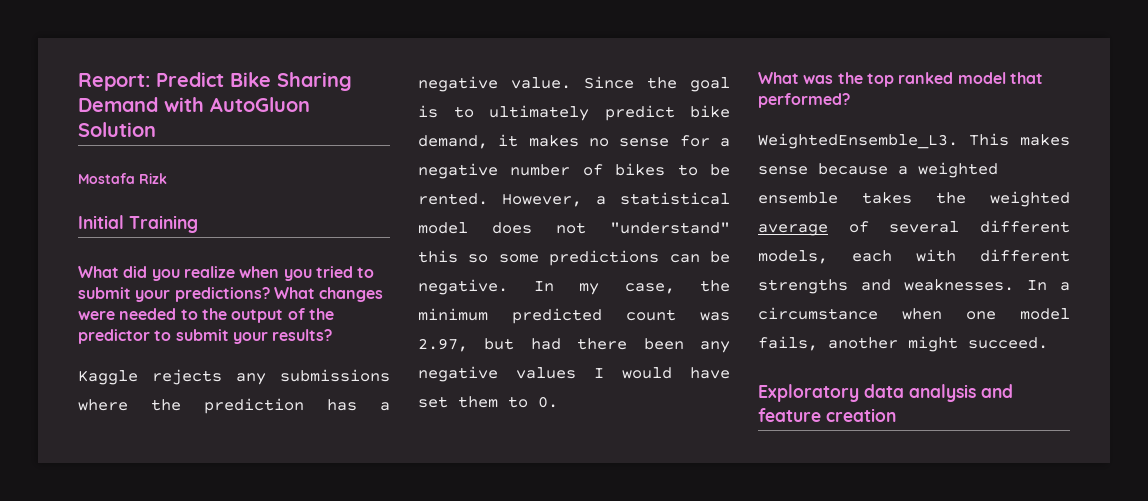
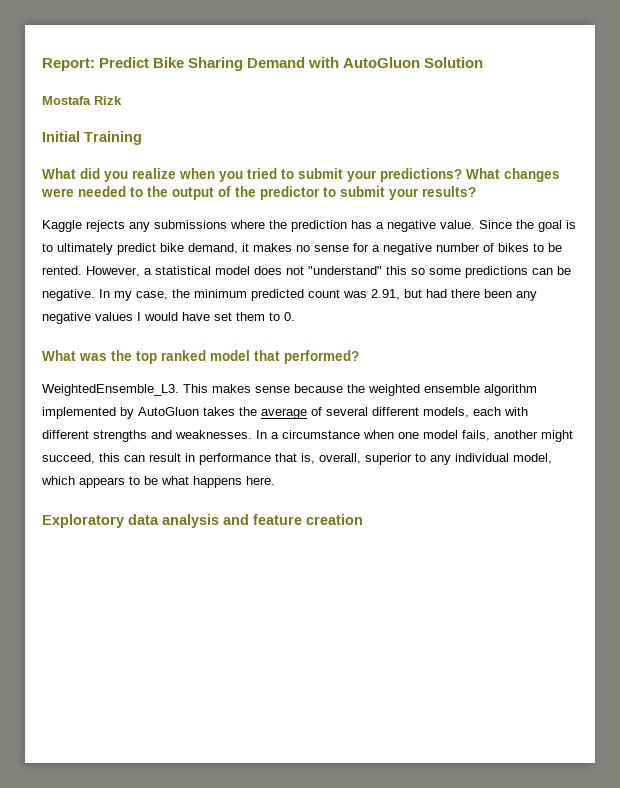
[418,338,468,352] 2.97, -> [371,289,400,300] 2.91,
[898,166,908,175] a -> [347,384,365,393] the
(838, 198) none -> [484,384,537,396] [42,407,199,419] algorithm implemented by AutoGluon
[990,191,1070,207] weighted -> (257, 411) none
[968,337,1048,349] succeed. -> [42,453,552,465] [41,476,275,488] succeed, this can result in performance that is, overall, superior to any individual model, which appears to be what happens here.

